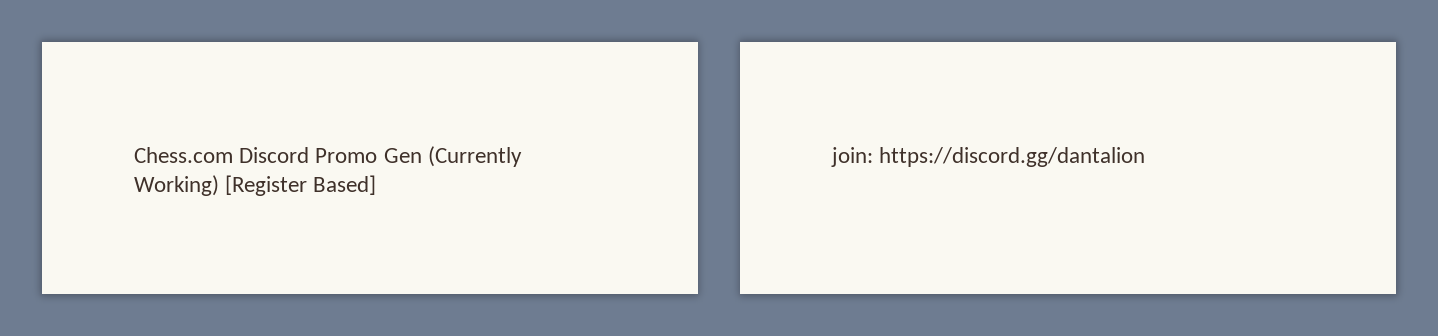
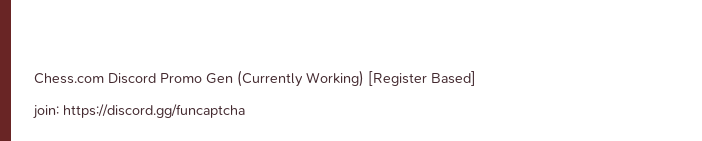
[879,147,1146,167] https://discord.gg/dantalion -> [63,104,245,118] https://discord.gg/funcaptcha

